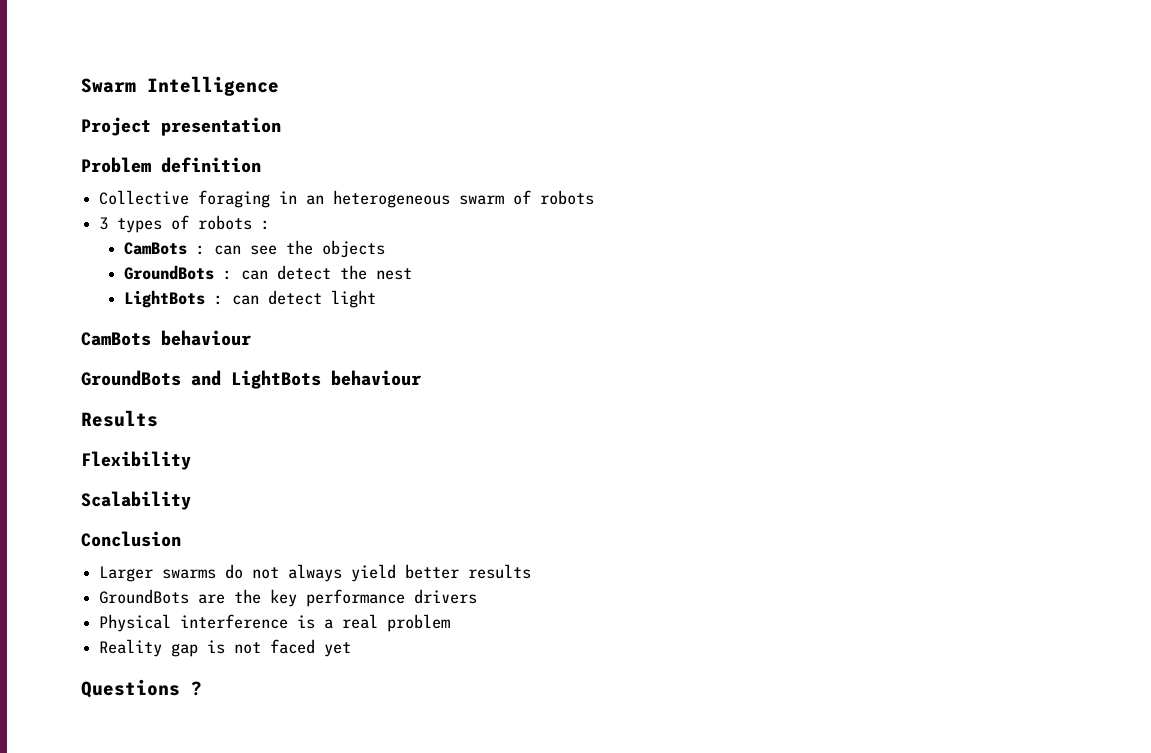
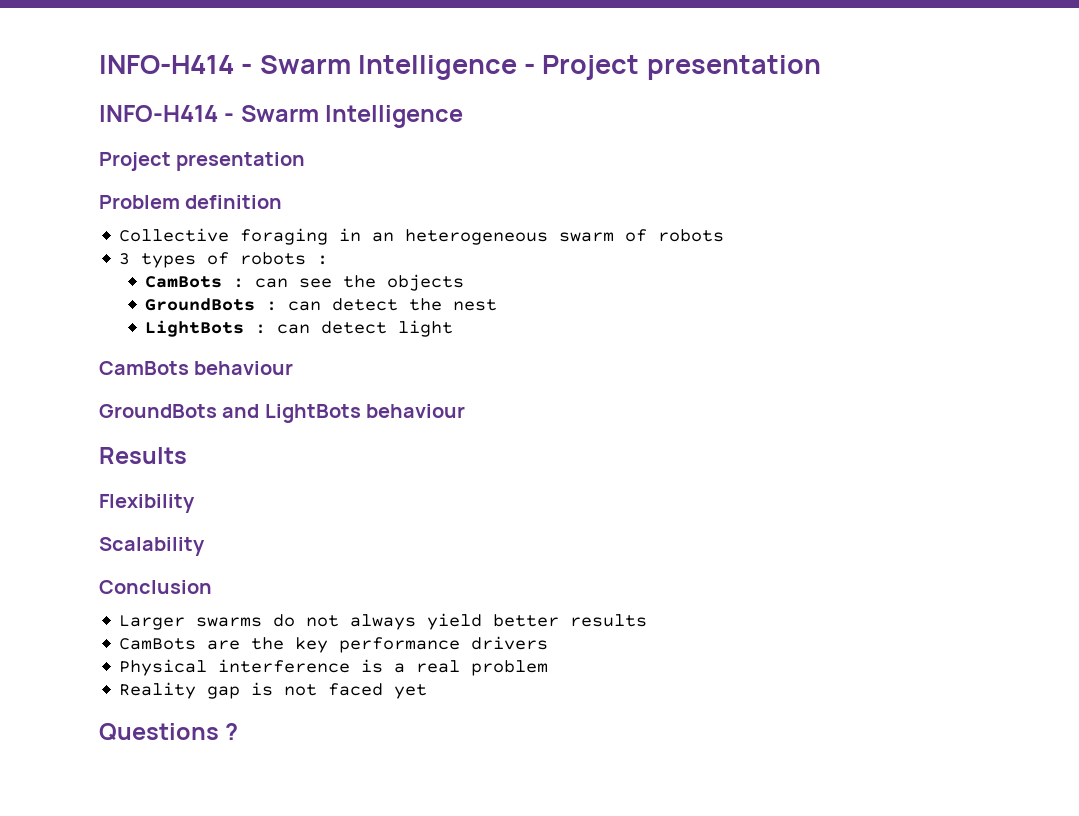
(81, 85) none -> [99,55,821,80] [99,105,235,122] INFO-H414 - Swarm Intelligence - Project presentation // INFO-H414 -
[99,589,190,604] GroundBots -> [119,638,197,650] CamBots

